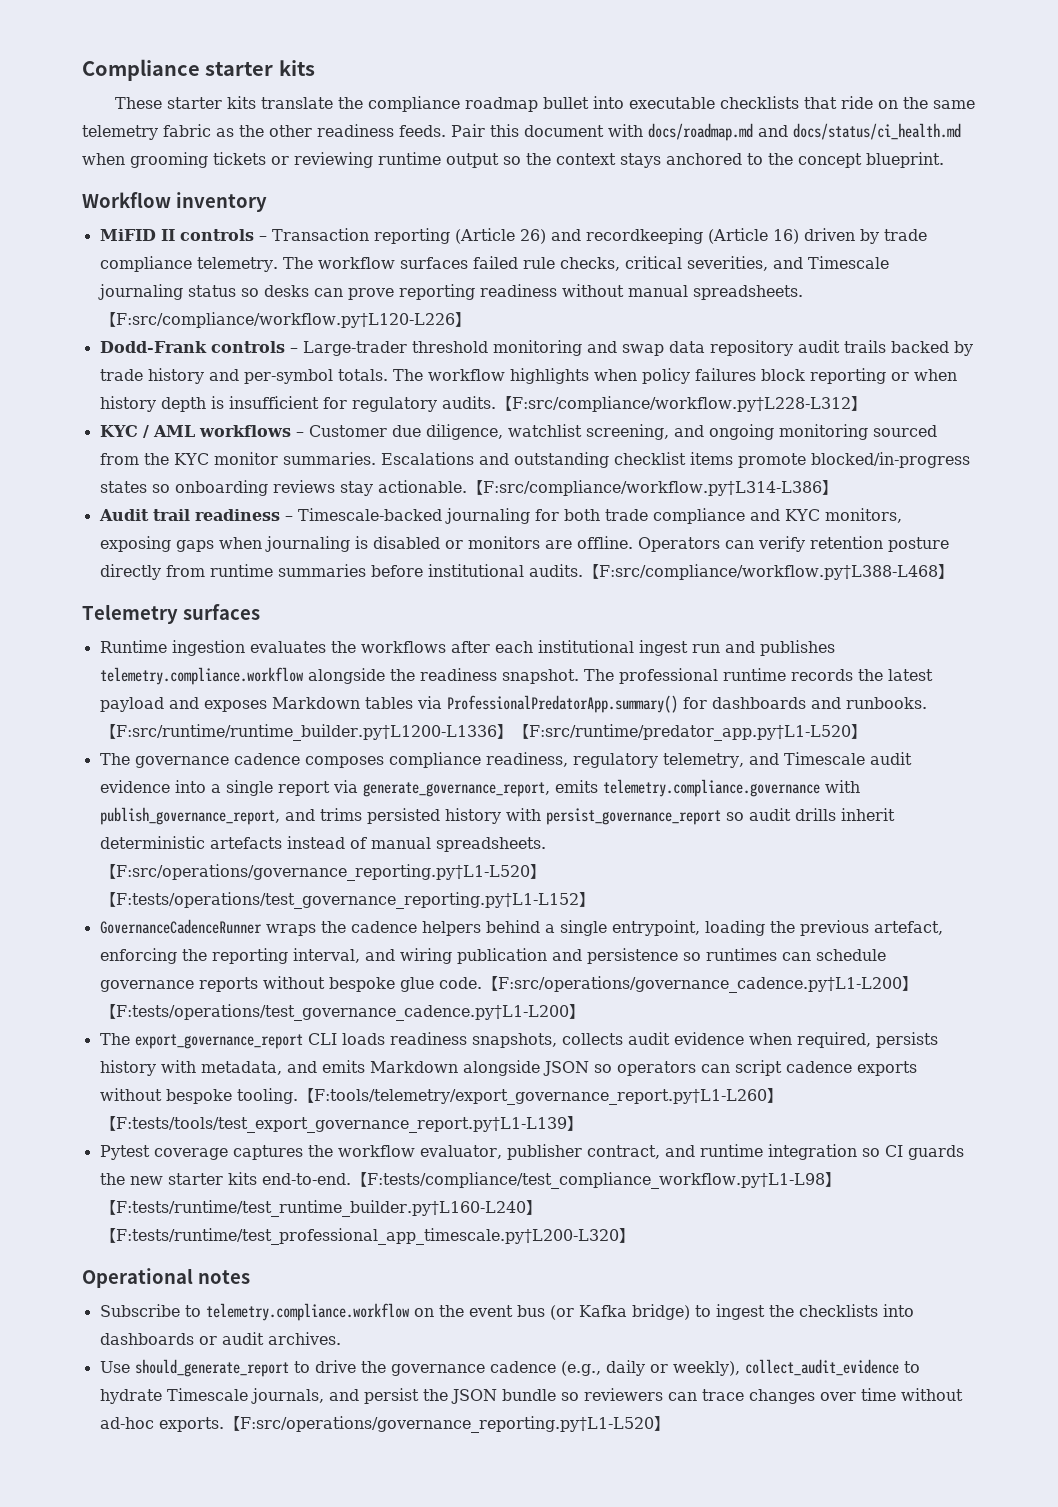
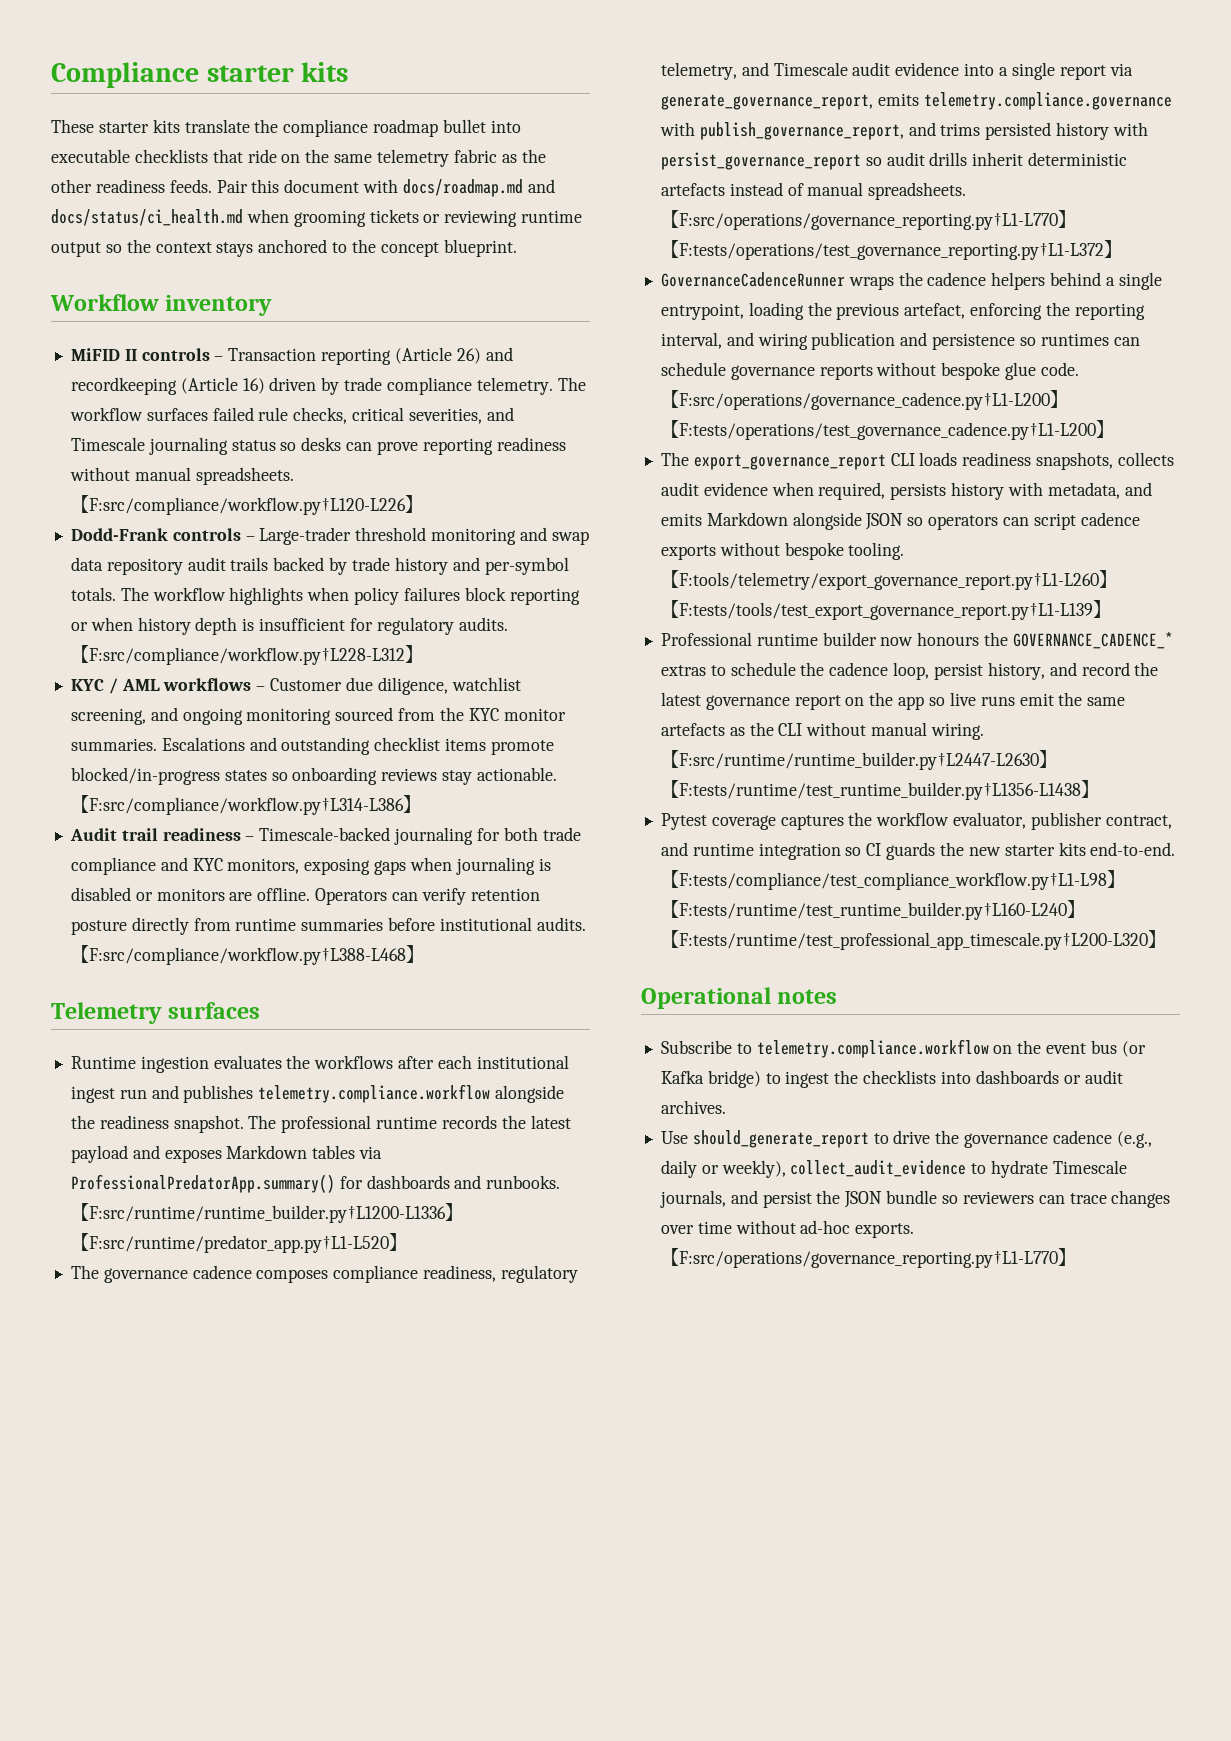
[115,864,546,881] [99,892,579,909] F:src/operations/governance_reporting.py†L1-L520】【F:tests/operations/test_governance_reporting.py†L1-L152 -> [678,210,1076,230] [660,240,1104,260] F:src/operations/governance_reporting.py†L1-L770】【F:tests/operations/test_governance_reporting.py†L1-L372
(583, 1123) none -> [660,632,1173,649] [660,662,1159,680] [660,692,1126,710] [660,722,984,740] [660,750,1057,770] [660,780,1099,800] // Professional runtime builder now honours the GOVERNANCE_CADENCE_* extras to schedule the cadence loop, persist history, and record the latest governance report on the app so live runs emit the same artefacts as the CLI without manual wiring.【F:src/runtime/runtime_builder.py†L2447-L2630】【F:tests/runtime/test_runtime_builder.py†L1356-L1438】
[239,1416,654,1433] F:src/operations/governance_reporting.py†L1-L520 -> [678,1251,1058,1268] F:src/operations/governance_reporting.py†L1-L770

